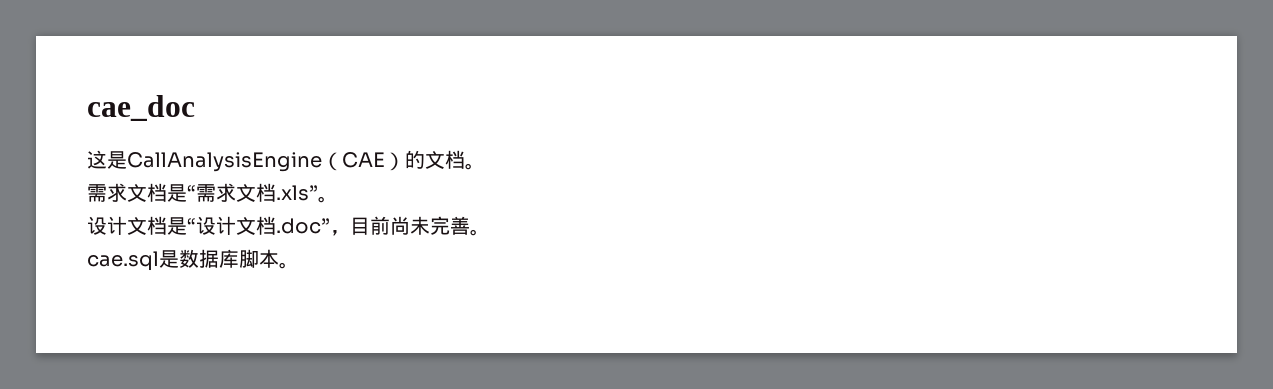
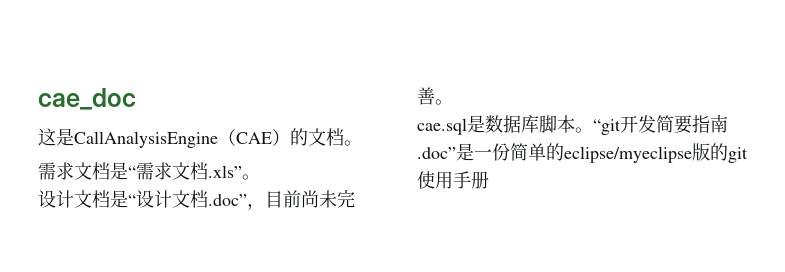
(299, 265) none -> [593,114,728,135] [417,143,748,163] [417,171,489,189] “git开发简要指南.doc”是一份简单的eclipse/myeclipse版的git使用手册

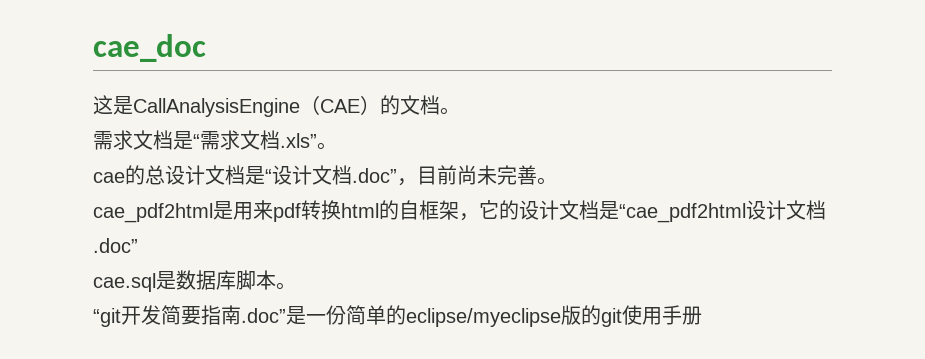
(260, 177) none -> [93,165,165,185] cae的总
(453, 102) none -> [93,200,826,223] [93,238,138,253] // cae_pdf2html是用来pdf转换html的自框架，它的设计文档是“cae_pdf2html设计文档.doc”
(593, 130) none -> (296, 286) //

